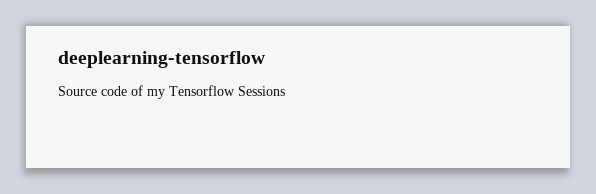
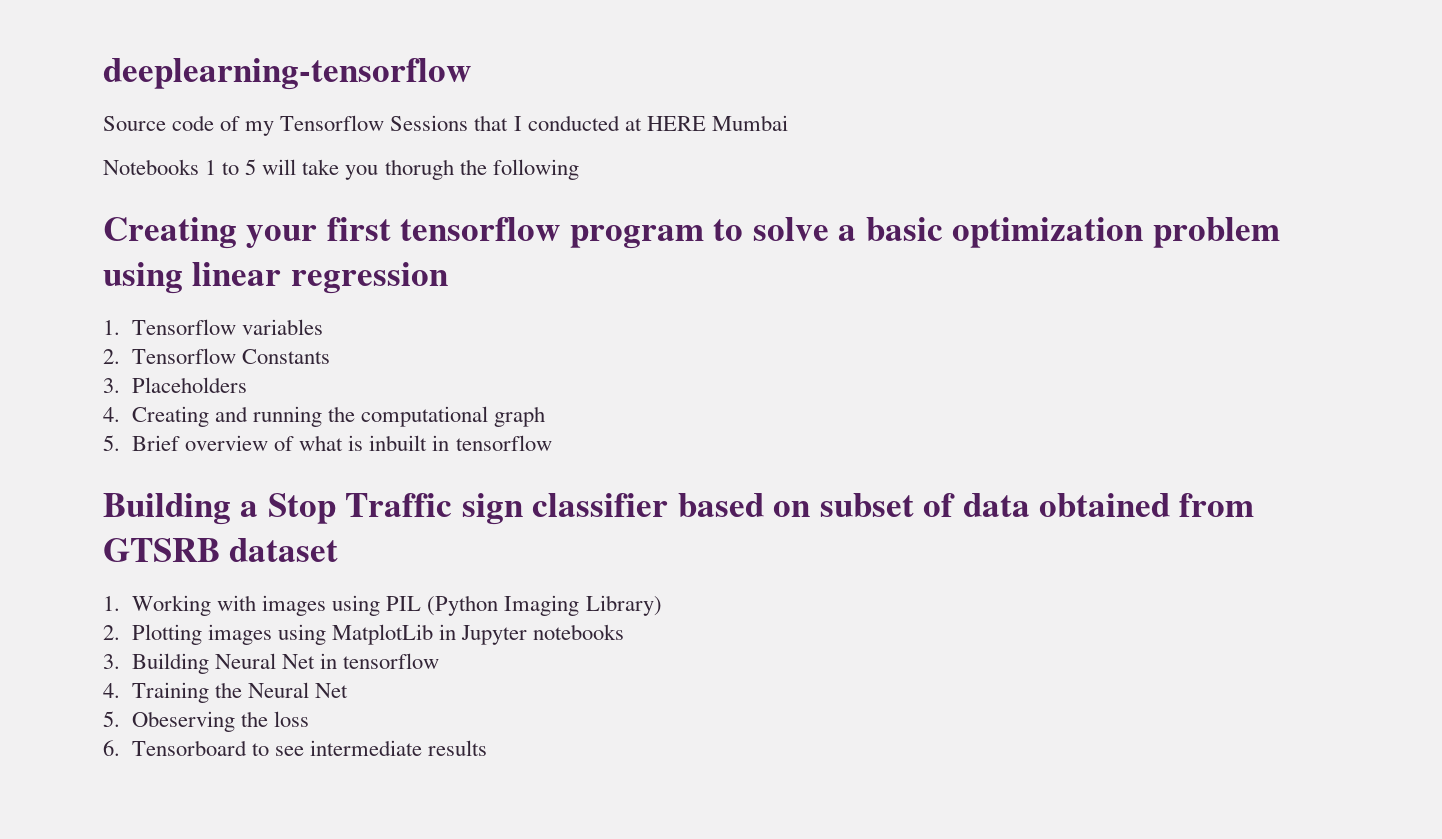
(285, 91) none -> [474,115,788,131] [103,159,579,180] [103,217,1280,249] [103,262,448,294] [103,319,324,335] [103,348,331,364] [103,377,248,393] [103,406,546,427] [103,435,552,451] [103,493,1255,525] [103,538,339,562] [103,595,662,616] [103,624,625,645] [103,653,440,674] [103,682,349,703] [103,711,310,732] [103,740,488,756] that I conducted at HERE Mumbai // Notebooks 1 to 5 will take you thorugh the following // Creating your first tensorflow program to solve a basic optimization problem using linear regression // 1. Tensorflow variables // 2. Tensorflow Constants // 3. Placeholders // 4. Creating and running the computational graph // 5. Brief overview of what is inbuilt in tensorflow // Building a Stop Traffic sign classifier based on subset of data obtained from GTSRB dataset // 1. Working with images using PIL (Python Imaging Library) // 2. Plotting images using MatplotLib in Jupyter notebooks // 3. Building Neural Net in tensorflow // 4. Training the Neural Net // 5. Obeserving the loss // 6. Tensorboard to see intermediate results

